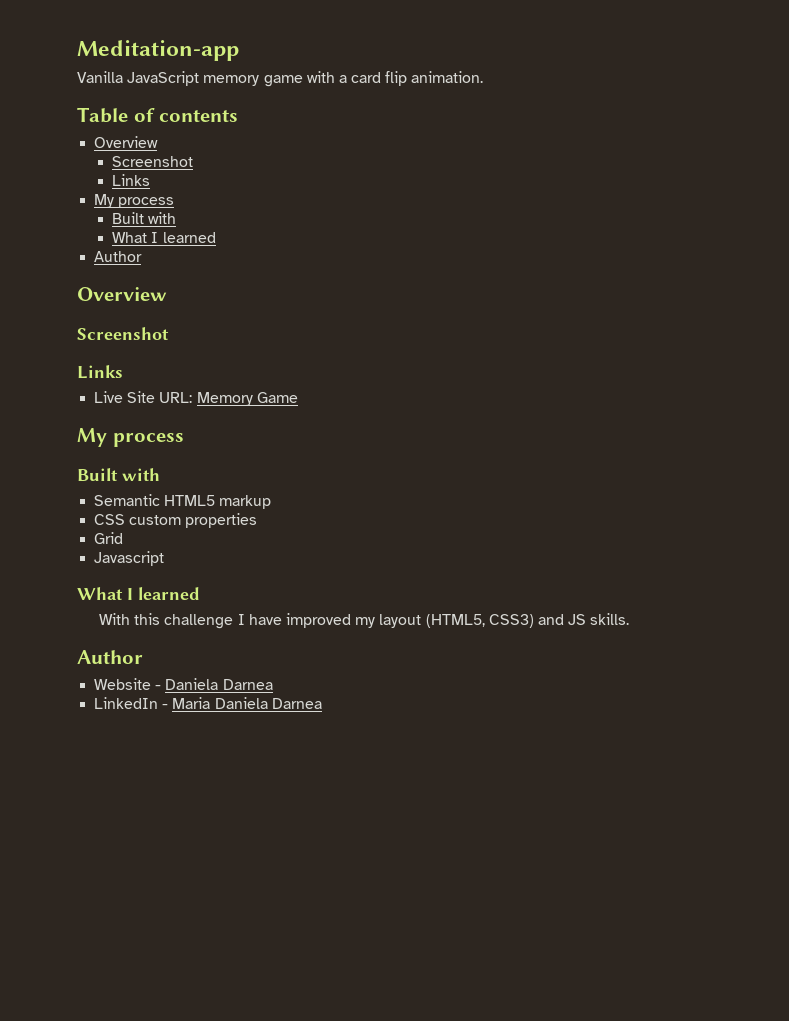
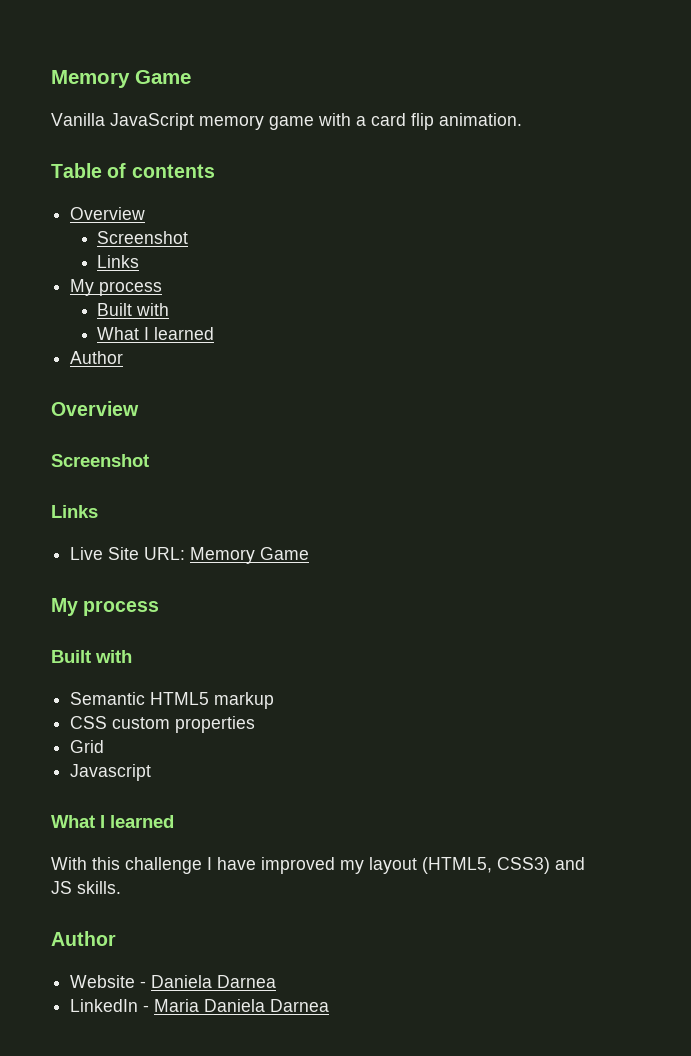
[77,40,239,61] Meditation-app -> [51,70,191,88] Memory Game

